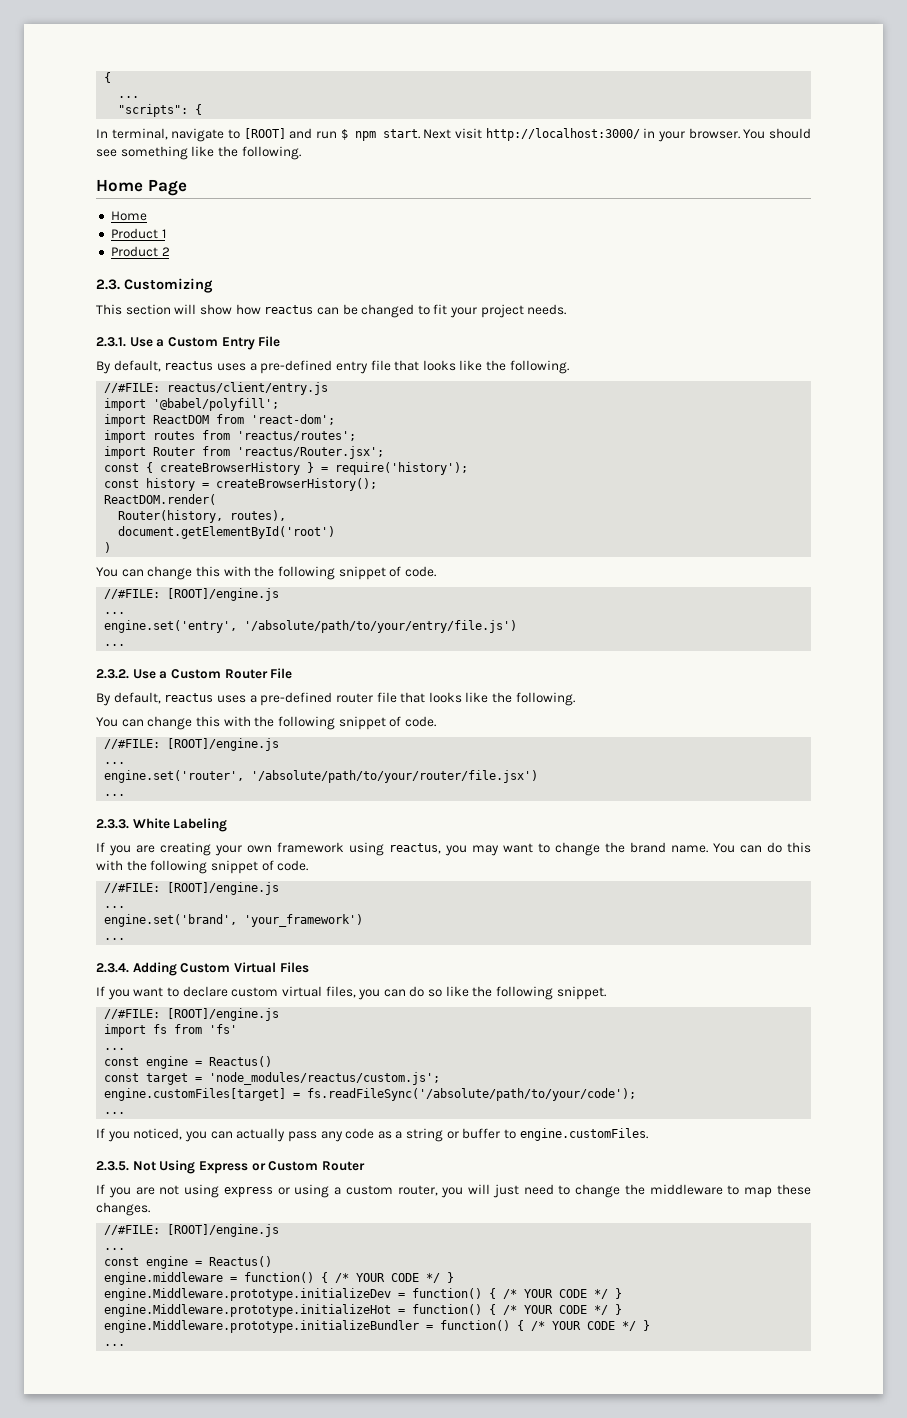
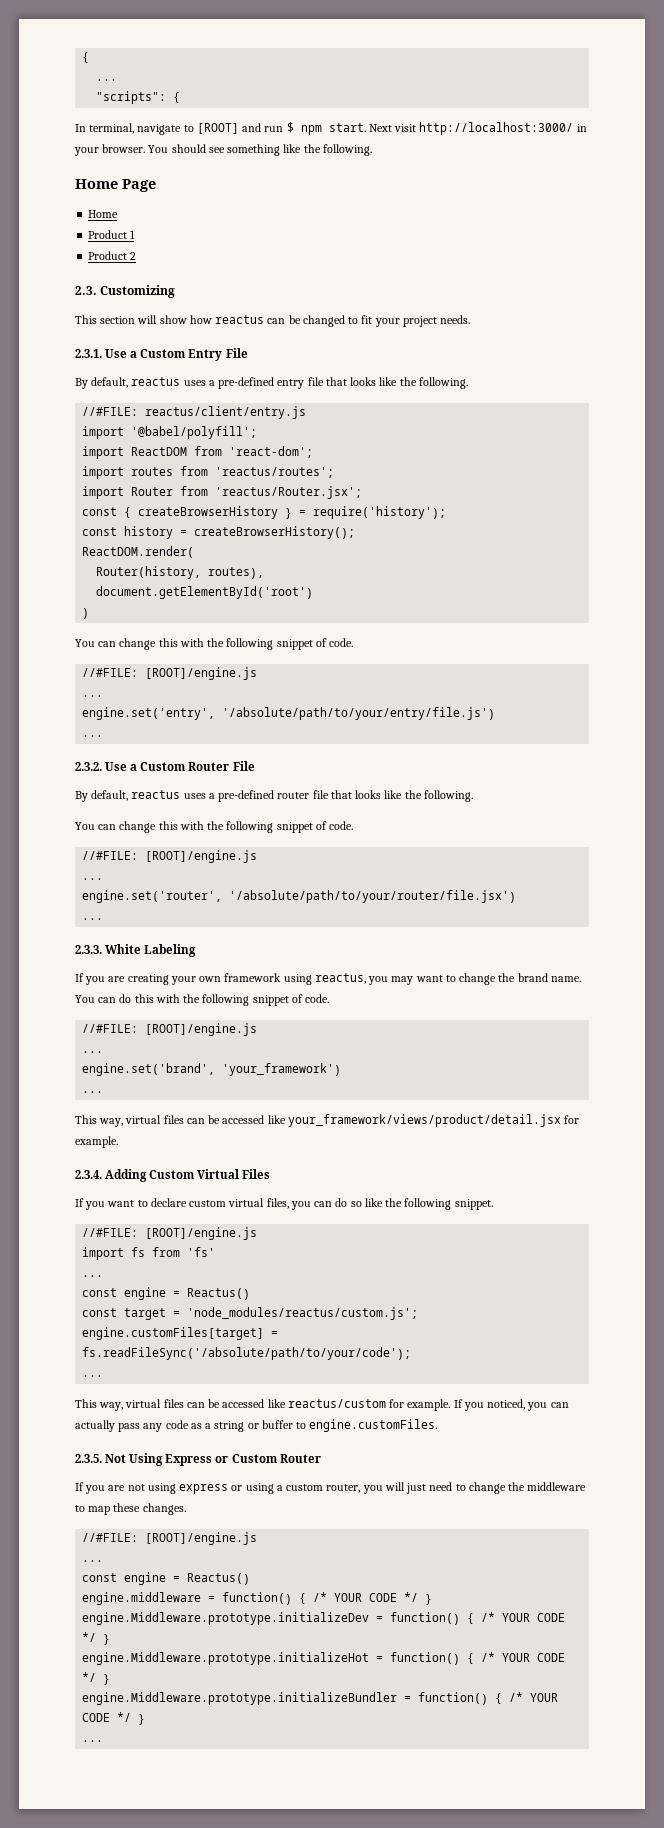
(126, 939) none -> [75,1114,580,1127] [75,1136,118,1148] // This way, virtual files can be accessed like your_framework/views/product/detail.jsx for example.
(126, 1113) none -> [75,1399,451,1411] This way, virtual files can be accessed like reactus/custom for example.

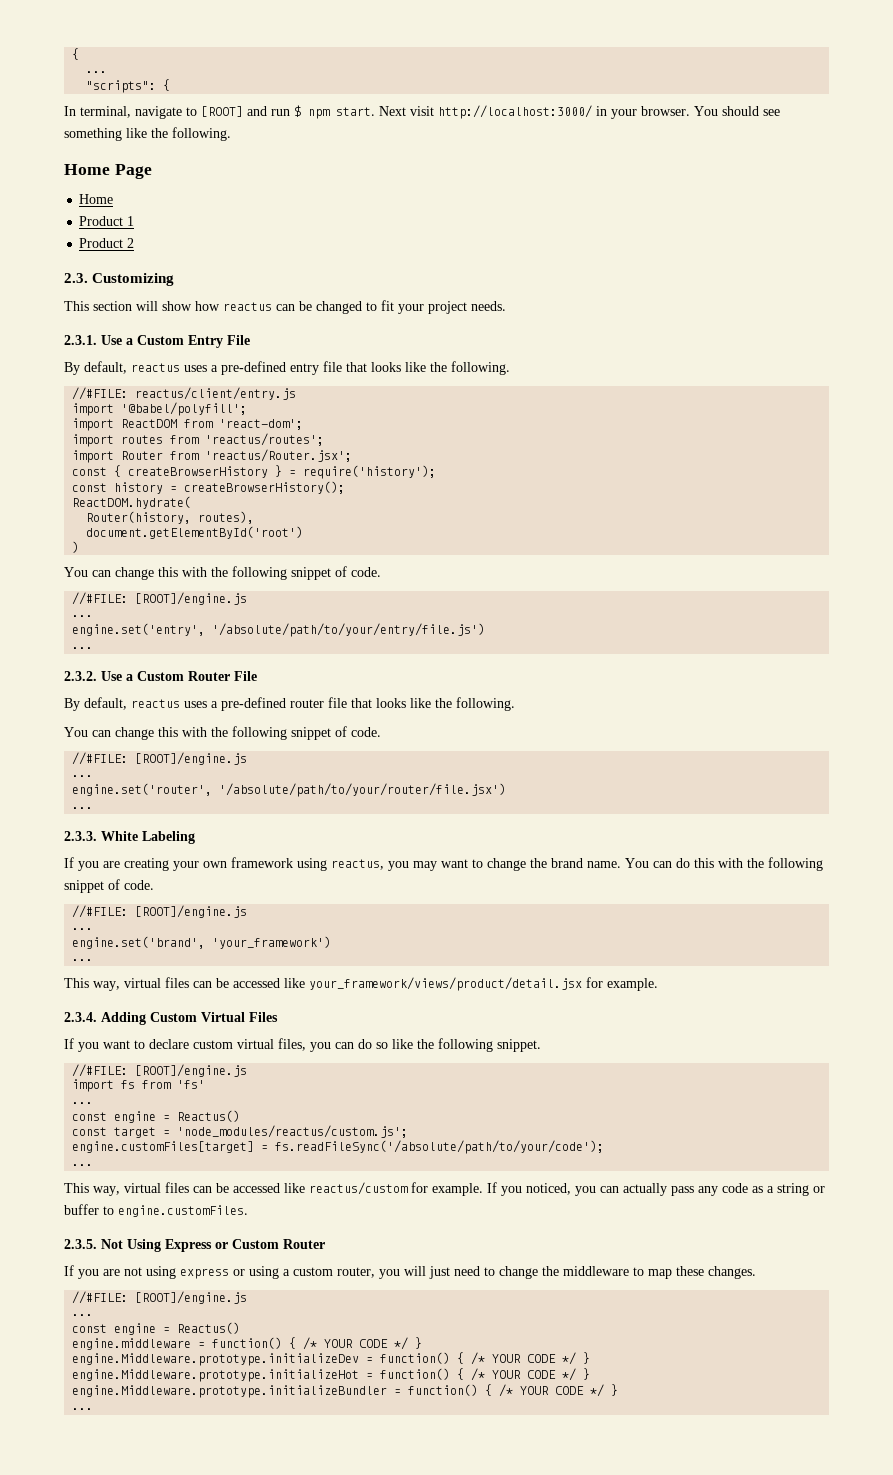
[82,546,195,558] ReactDOM.render( -> [72,496,192,509] ReactDOM.hydrate(

